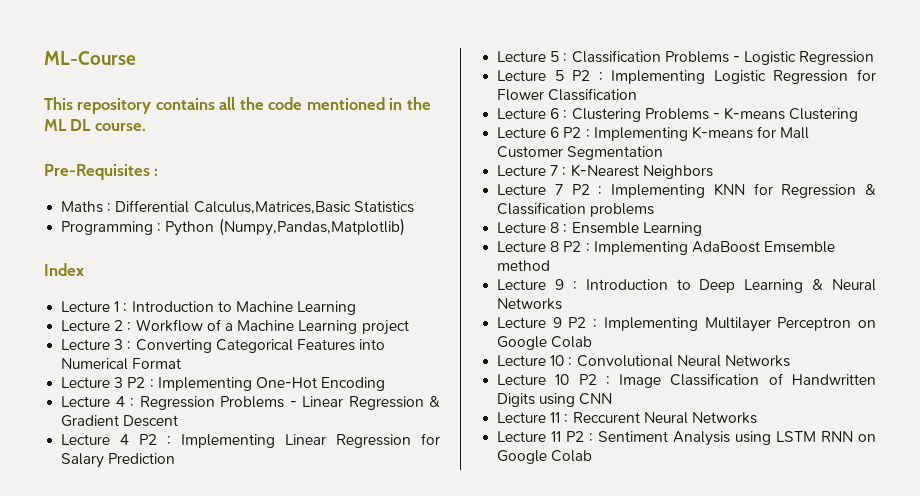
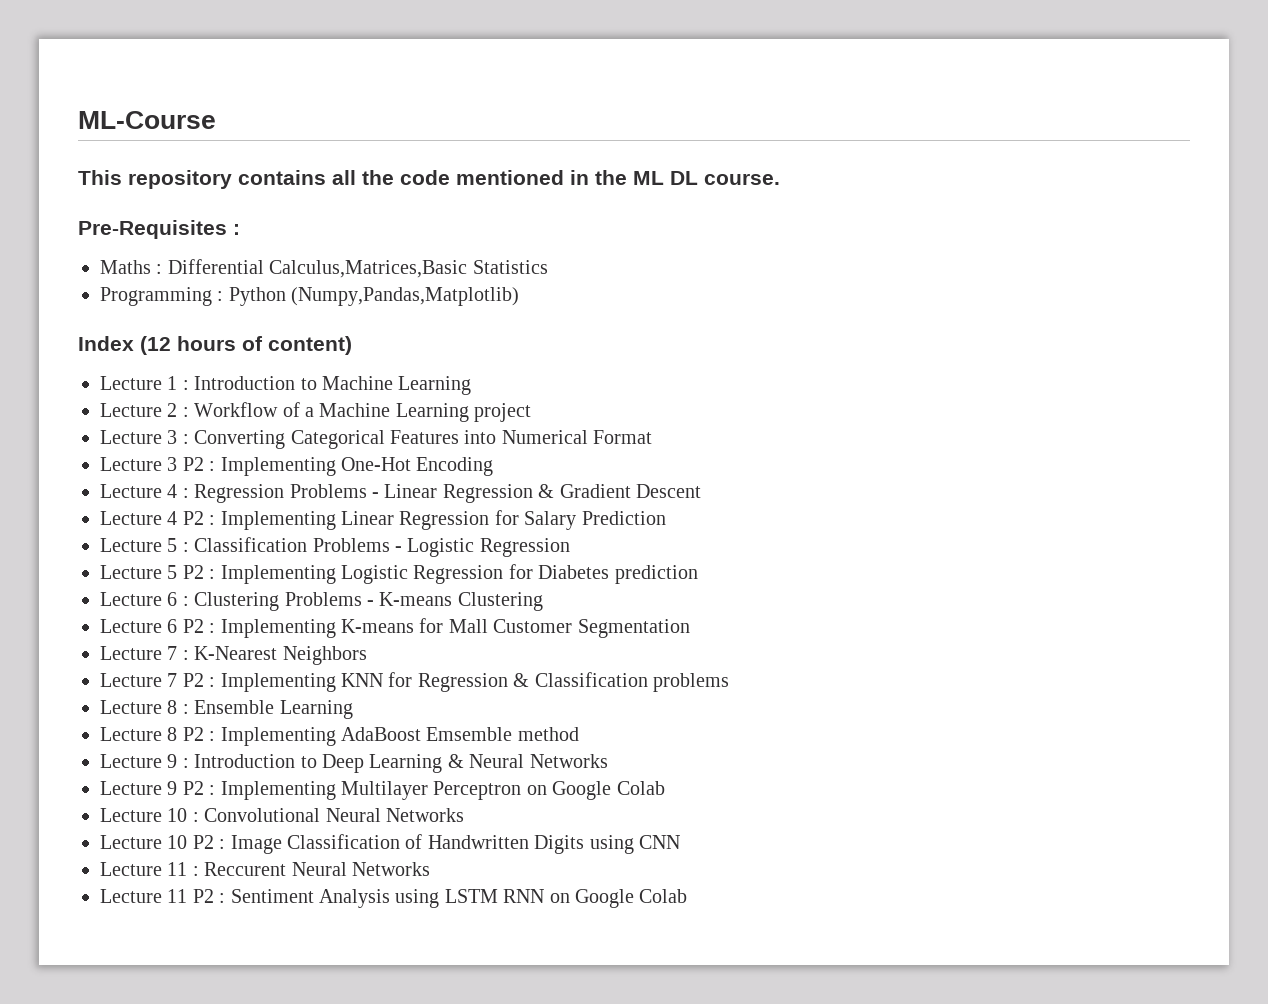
(84, 269) none -> [140,336,352,355] (12 hours of content)
[497,88,638,101] Flower Classification -> [538,565,698,584] Diabetes prediction

